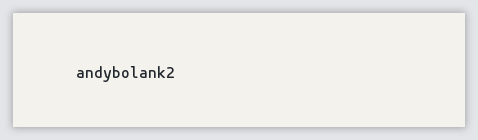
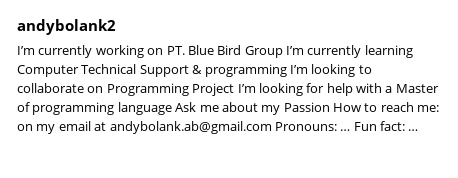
(175, 74) none -> [17,45,413,58] [17,64,372,77] [17,83,439,96] [17,102,440,115] [17,121,419,134] // I’m currently working on PT. Blue Bird Group I’m currently learning Computer Technical Support & programming I’m looking to collaborate on Programming Project I’m looking for help with a Master of programming language Ask me about my Passion How to reach me: on my email at andybolank.ab@gmail.com Pronouns: … Fun fact: …

